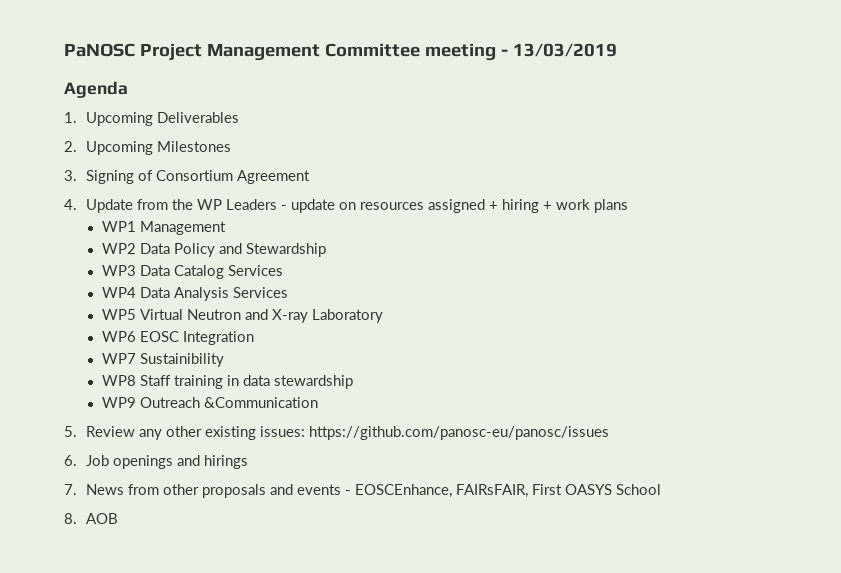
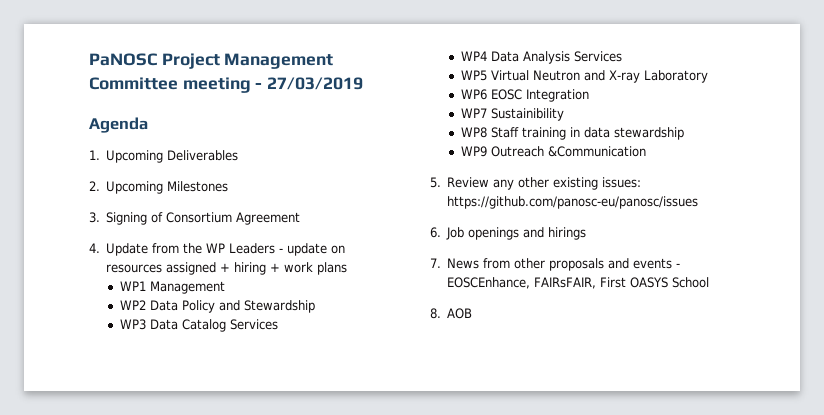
[512,43,617,57] 13/03/2019 -> [267,77,364,90] 27/03/2019

